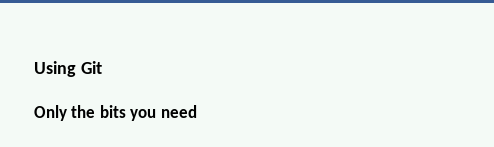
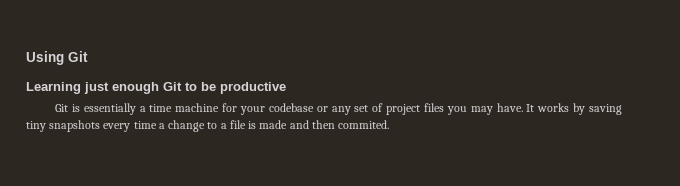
[34,105,197,121] Only the bits you need -> [26,82,286,94] [54,103,622,115] [26,120,390,132] Learning just enough Git to be productive // Git is essentially a time machine for your codebase or any set of project files you may have. It works by saving tiny snapshots every time a change to a file is made and then commited.

